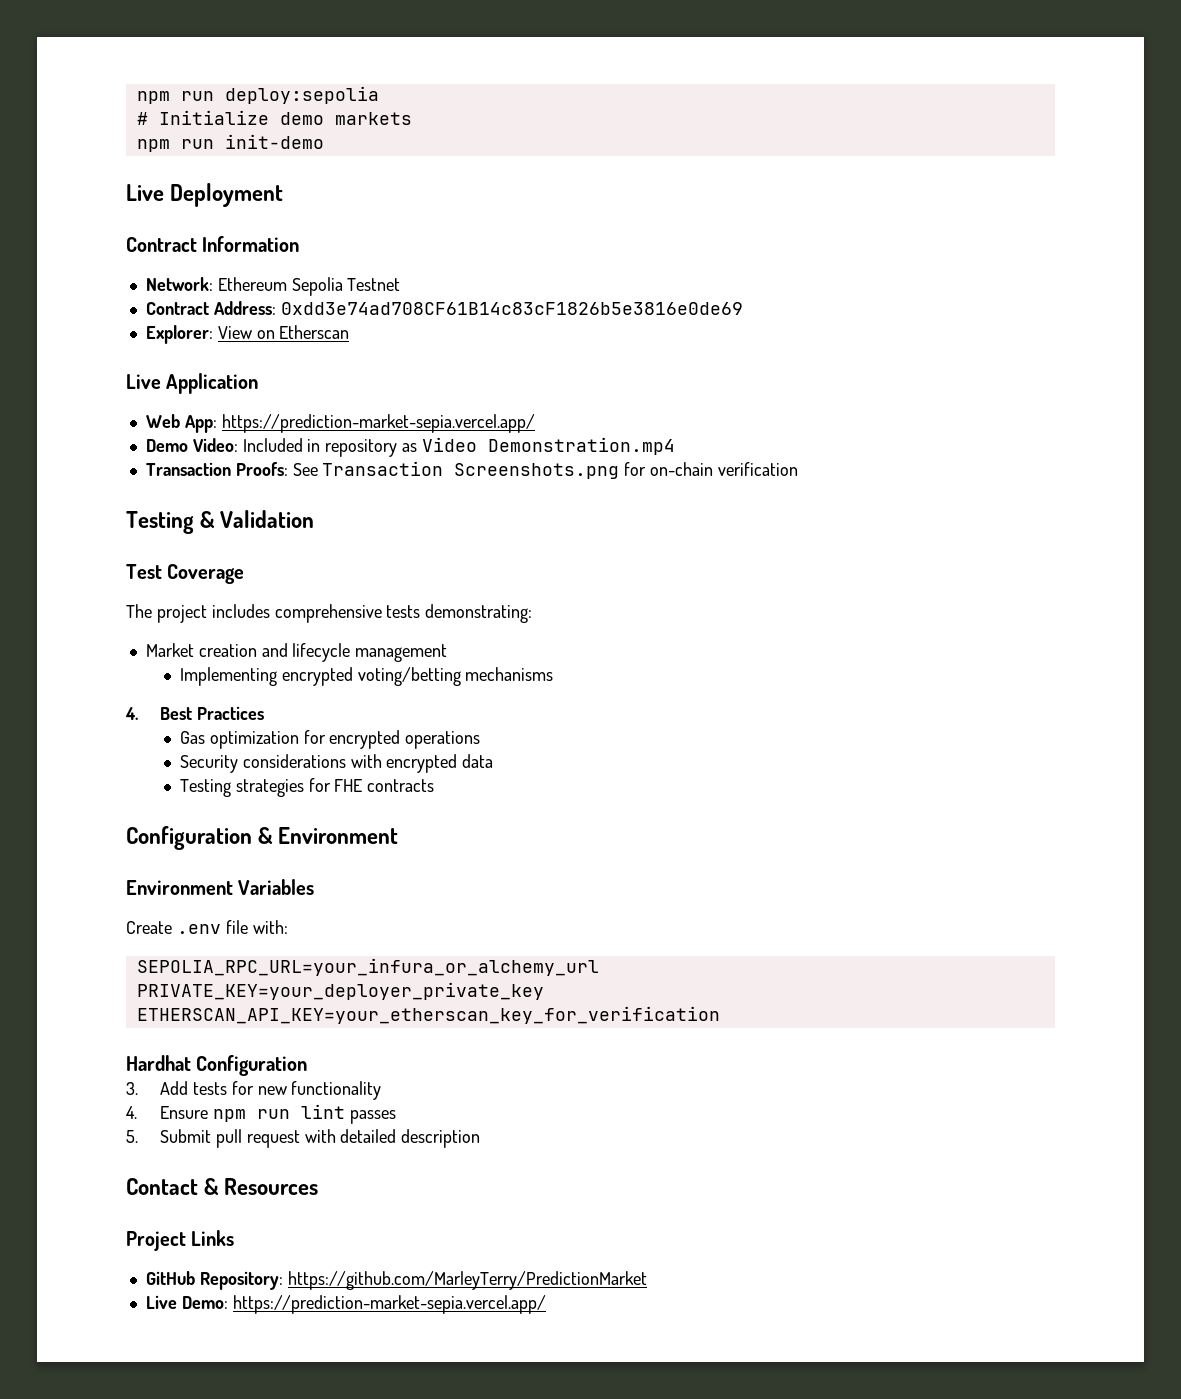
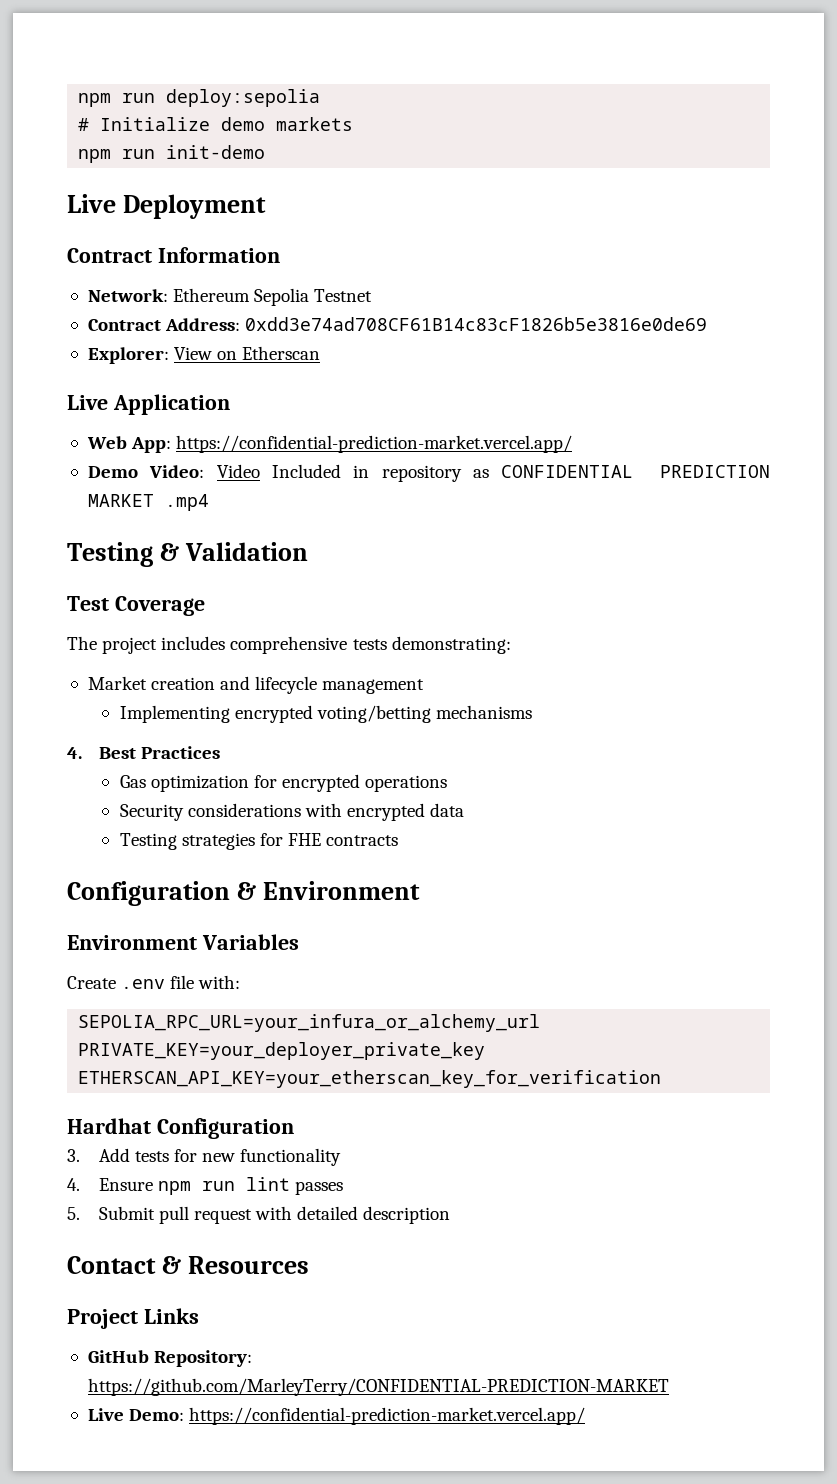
[221,414,536,433] https://prediction-market-sepia.vercel.app/ -> [176,435,573,453] https://confidential-prediction-market.vercel.app/
(238, 445) none -> [216,464,260,478] Video
[421,437,675,455] [145,461,798,479] Video Demonstration.mp4 // Transaction Proofs: See Transaction Screenshots.png for on-chain verification -> [501,465,771,478] [87,494,209,511] CONFIDENTIAL PREDICTION MARKET .mp4
[287,1271,648,1290] https://github.com/MarleyTerry/PredictionMarket -> [87,1378,669,1396] https://github.com/MarleyTerry/CONFIDENTIAL-PREDICTION-MARKET
[232,1295,547,1314] https://prediction-market-sepia.vercel.app/ -> [189,1407,586,1425] https://confidential-prediction-market.vercel.app/

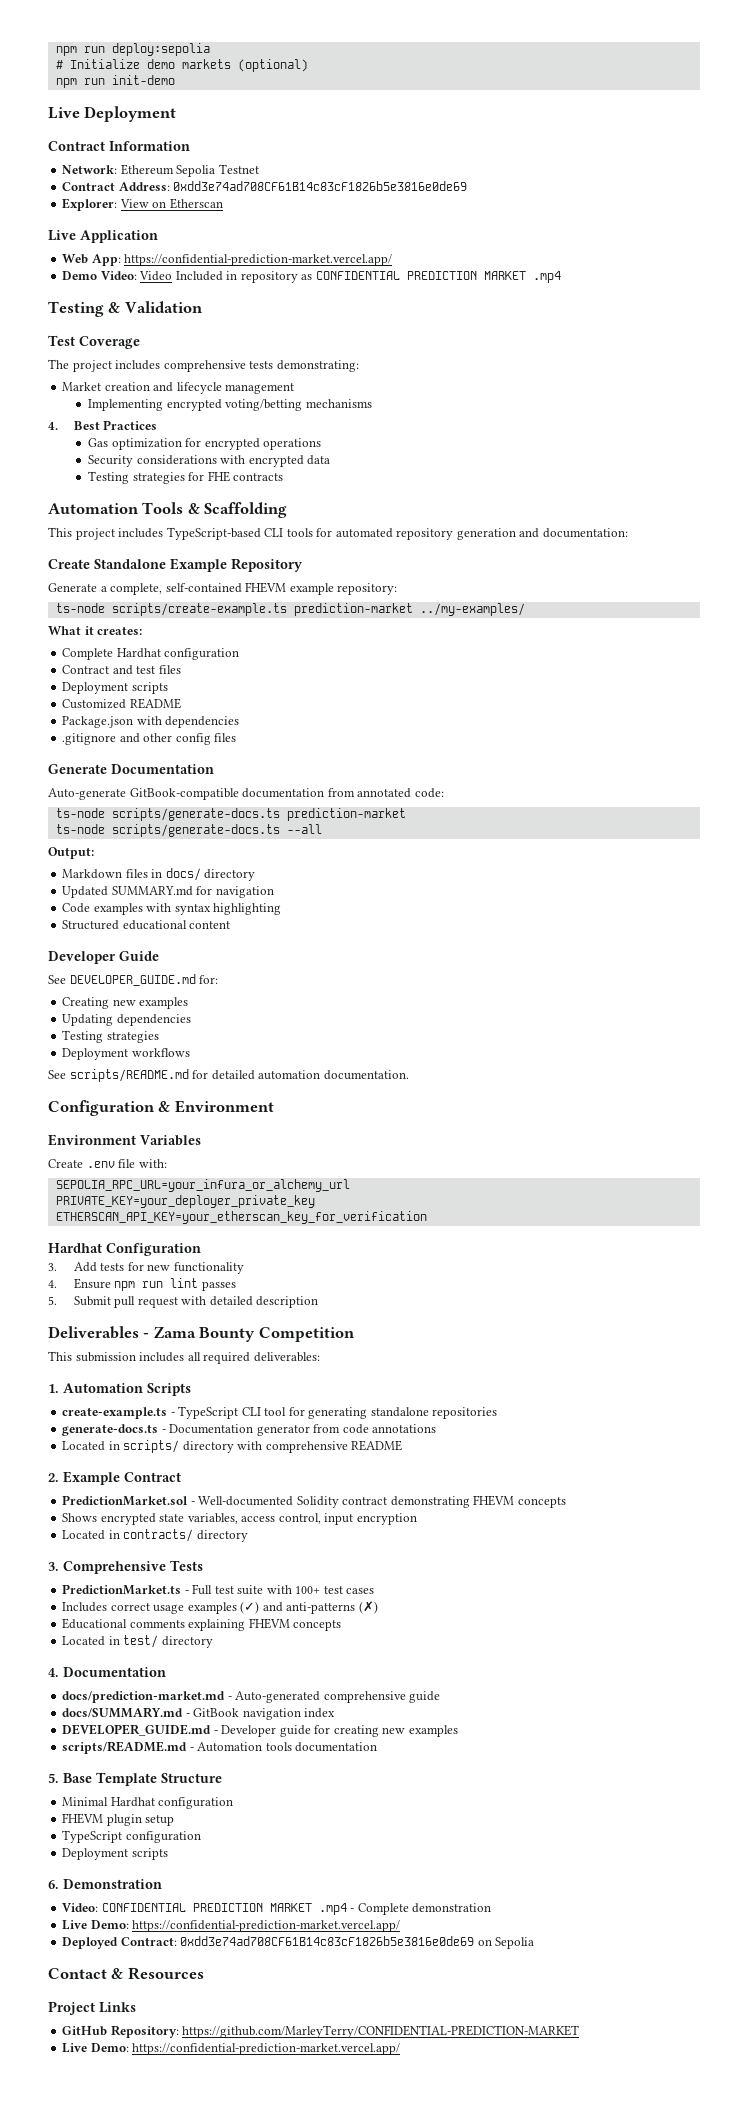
(354, 124) none -> [237,59,308,72] (optional)
(399, 840) none -> [48,502,288,518] [48,527,628,540] [48,558,303,572] [48,582,398,595] [55,603,525,616] [48,626,143,635] [62,648,240,660] [62,665,181,675] [62,682,168,694] [62,698,181,709] [62,716,240,728] [62,733,237,745] [48,764,214,774] [48,788,444,800] [55,808,406,821] [55,824,322,837] [48,847,94,859] [62,868,256,881] [62,886,274,898] [62,903,282,915] [62,920,231,930] [48,951,159,964] [48,974,219,986] [62,997,189,1009] [62,1014,191,1026] [62,1030,159,1043] [62,1048,190,1060] [48,1069,409,1082] // Automation Tools & Scaffolding // This project includes TypeScript-based CLI tools for automated repository generation and documentation: // Create Standalone Example Repository // Generate a complete, self-contained FHEVM example repository: // ts-node scripts/create-example.ts prediction-market ../my-examples/ // What it creates: // Complete Hardhat configuration // Contract and test files // Deployment scripts // Customized README // Package.json with dependencies // .gitignore and other config files // Generate Documentation // Auto-generate GitBook-compatible documentation from annotated code: // ts-node scripts/generate-docs.ts prediction-market // ts-node scripts/generate-docs.ts --all // Output: // Markdown files in docs/ directory // Updated SUMMARY.md for navigation // Code examples with syntax highlighting // Structured educational content // Developer Guide // See DEVELOPER_GUIDE.md for: // Creating new examples // Updating dependencies // Testing strategies // Deployment workflows // See scripts/README.md for detailed automation documentation.
(451, 1215) none -> [48,1326,355,1342] [48,1351,320,1364] [48,1383,191,1396] [62,1406,498,1419] [62,1424,437,1436] [62,1440,403,1453] [48,1471,181,1485] [62,1495,566,1508] [62,1513,417,1525] [62,1529,248,1542] [48,1560,203,1574] [62,1584,375,1595] [62,1601,378,1614] [62,1618,342,1631] [62,1635,213,1648] [48,1667,166,1677] [62,1691,441,1703] [62,1707,336,1720] [62,1724,458,1737] [62,1741,378,1754] [48,1772,222,1786] [62,1797,234,1809] [62,1813,175,1826] [62,1830,201,1843] [62,1848,168,1860] [48,1879,162,1889] [62,1903,492,1915] [62,1920,401,1932] [62,1936,535,1949] // Deliverables - Zama Bounty Competition // This submission includes all required deliverables: // 1. Automation Scripts // create-example.ts - TypeScript CLI tool for generating standalone repositories // generate-docs.ts - Documentation generator from code annotations // Located in scripts/ directory with comprehensive README // 2. Example Contract // PredictionMarket.sol - Well-documented Solidity contract demonstrating FHEVM concepts // Shows encrypted state variables, access control, input encryption // Located in contracts/ directory // 3. Comprehensive Tests // PredictionMarket.ts - Full test suite with 100+ test cases // Includes correct usage examples (✓) and anti-patterns (✗) // Educational comments explaining FHEVM concepts // Located in test/ directory // 4. Documentation // docs/prediction-market.md - Auto-generated comprehensive guide // docs/SUMMARY.md - GitBook navigation index // DEVELOPER_GUIDE.md - Developer guide for creating new examples // scripts/README.md - Automation tools documentation // 5. Base Template Structure // Minimal Hardhat configuration // FHEVM plugin setup // TypeScript configuration // Deployment scripts // 6. Demonstration // Video: CONFIDENTIAL PREDICTION MARKET .mp4 - Complete demonstration // Live Demo: https://confidential-prediction-market.vercel.app/ // Deployed Contract: 0xdd3e74ad708CF61B14c83cF1826b5e3816e0de69 on Sepolia

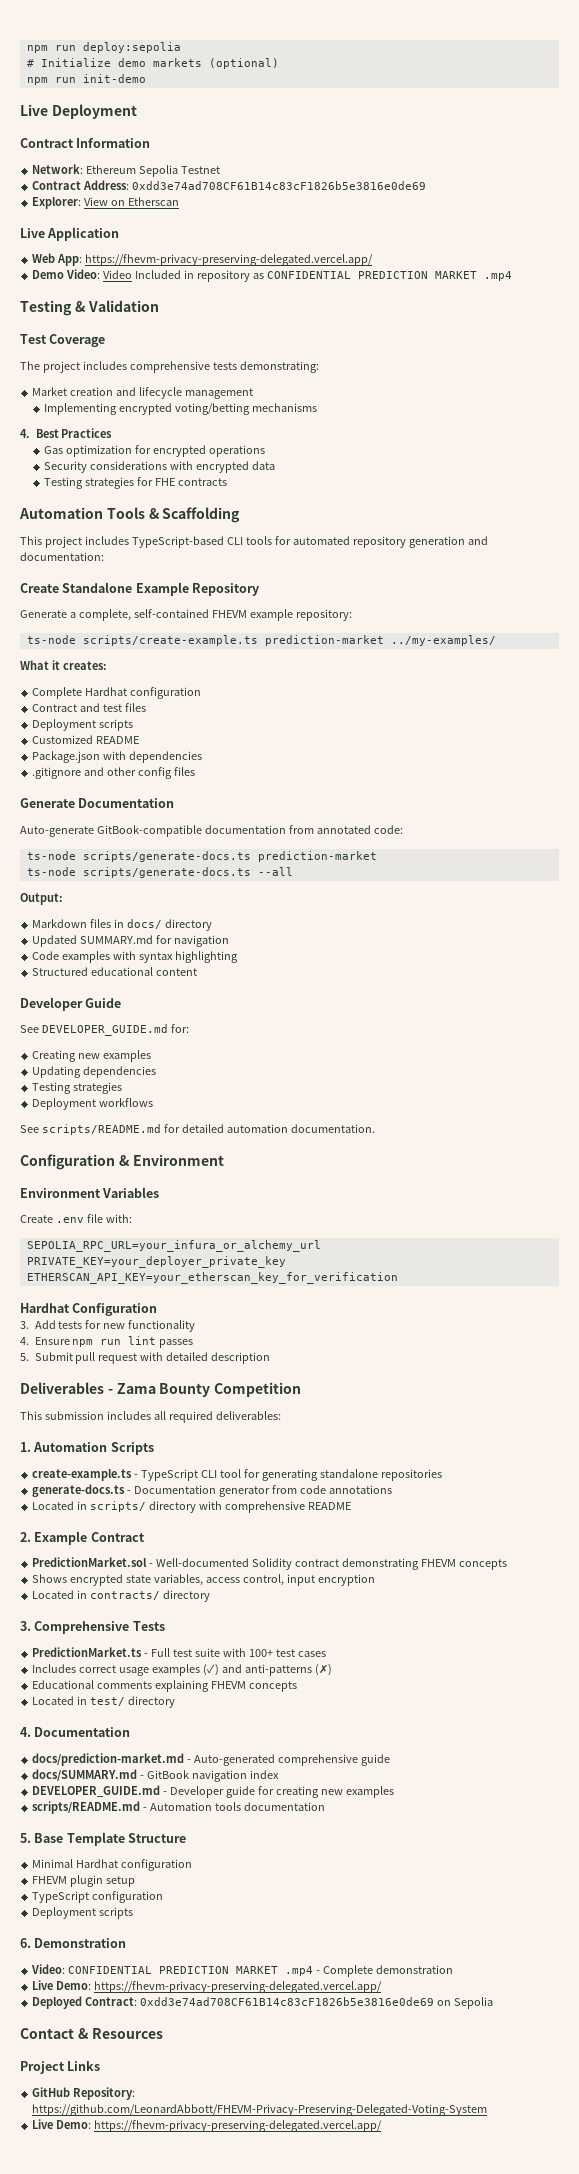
[124,254,393,266] https://confidential-prediction-market.vercel.app/ -> [85,254,374,266] https://fhevm-privacy-preserving-delegated.vercel.app/
[132,1920,401,1932] https://confidential-prediction-market.vercel.app/ -> [94,1981,383,1993] https://fhevm-privacy-preserving-delegated.vercel.app/
[182,2025,580,2038] [62,2043,401,2055] https://github.com/MarleyTerry/CONFIDENTIAL-PREDICTION-MARKET // Live Demo: https://confidential-prediction-market.vercel.app/ -> [32,2104,488,2116] [32,2119,383,2132] https://github.com/LeonardAbbott/FHEVM-Privacy-Preserving-Delegated-Voting-System // Live Demo: https://fhevm-privacy-preserving-delegated.vercel.app/

